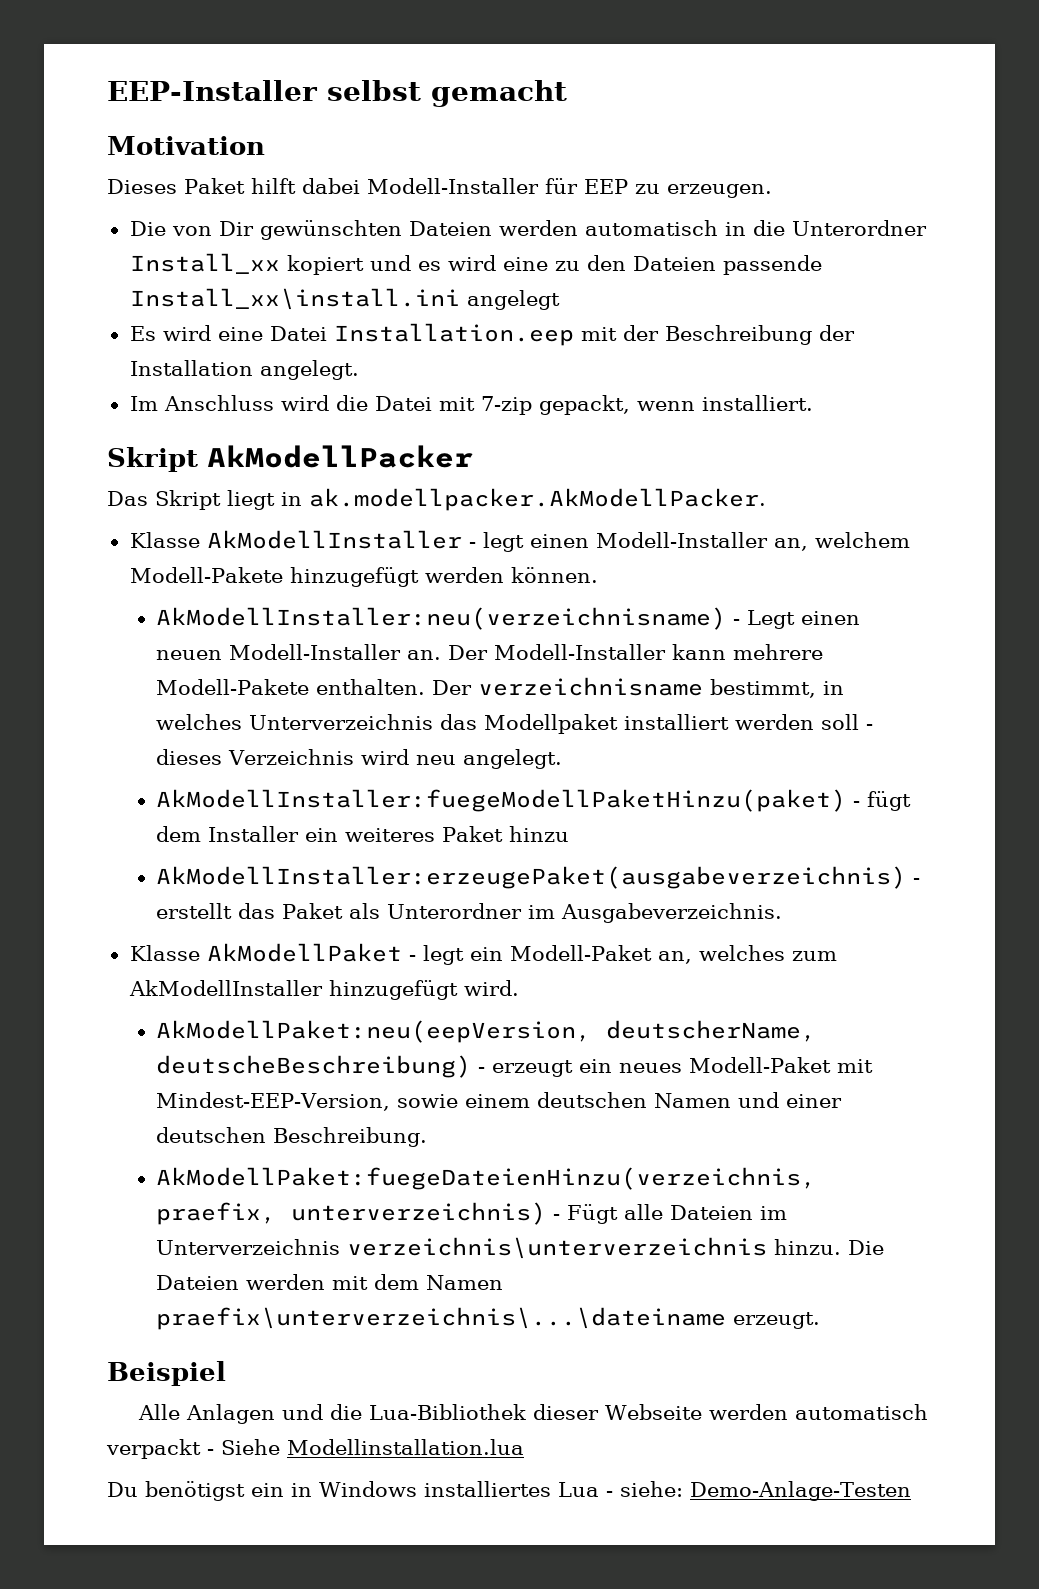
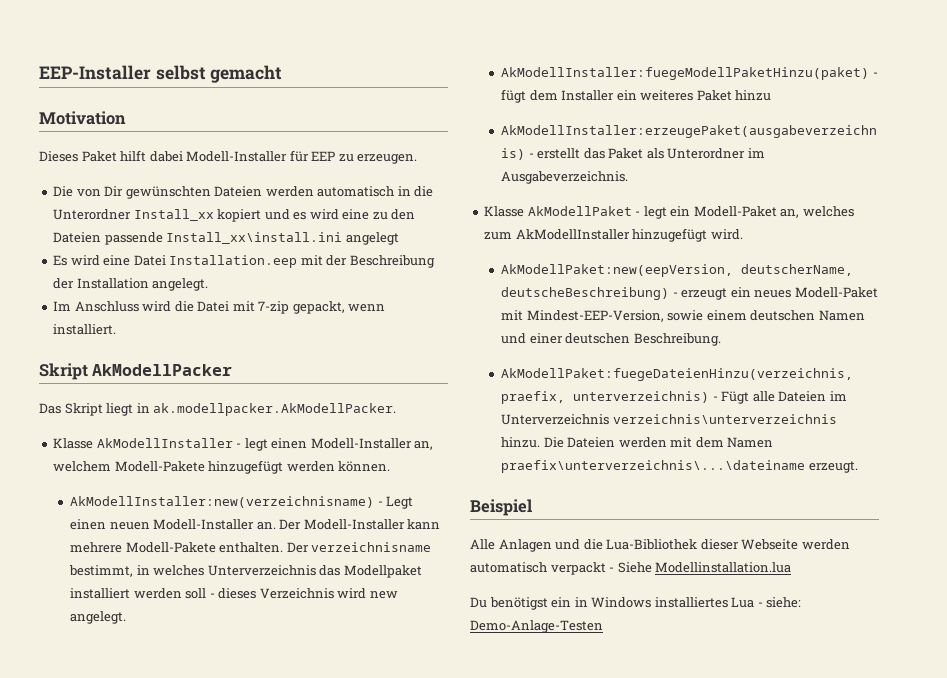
[156,607,727,630] AkModellInstaller:neu(verzeichnisname) -> [70,496,375,508] AkModellInstaller:new(verzeichnisname)
[416,755,457,765] neu -> [369,591,398,599] new
[156,1020,592,1043] AkModellPaket:neu(eepVersion, -> [501,264,734,277] AkModellPaket:new(eepVersion,

